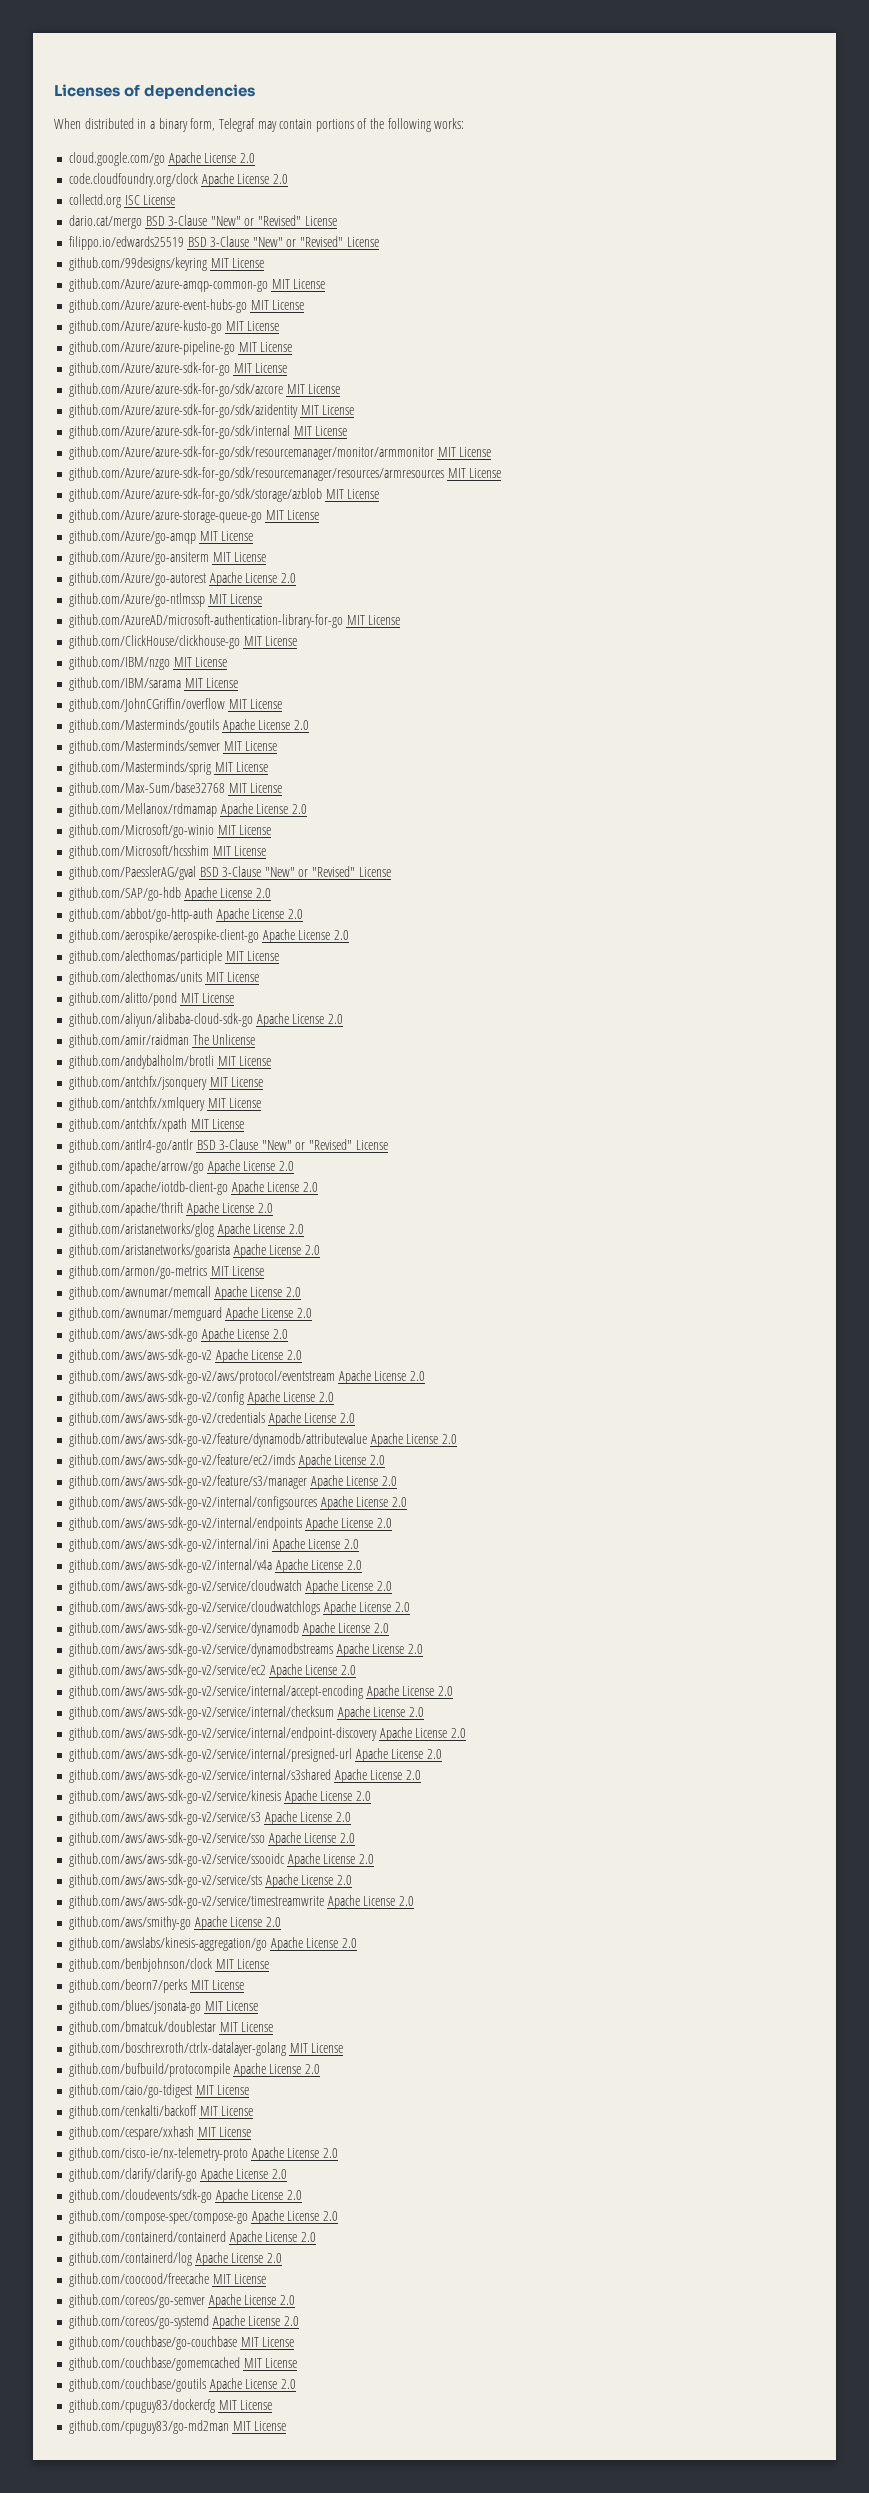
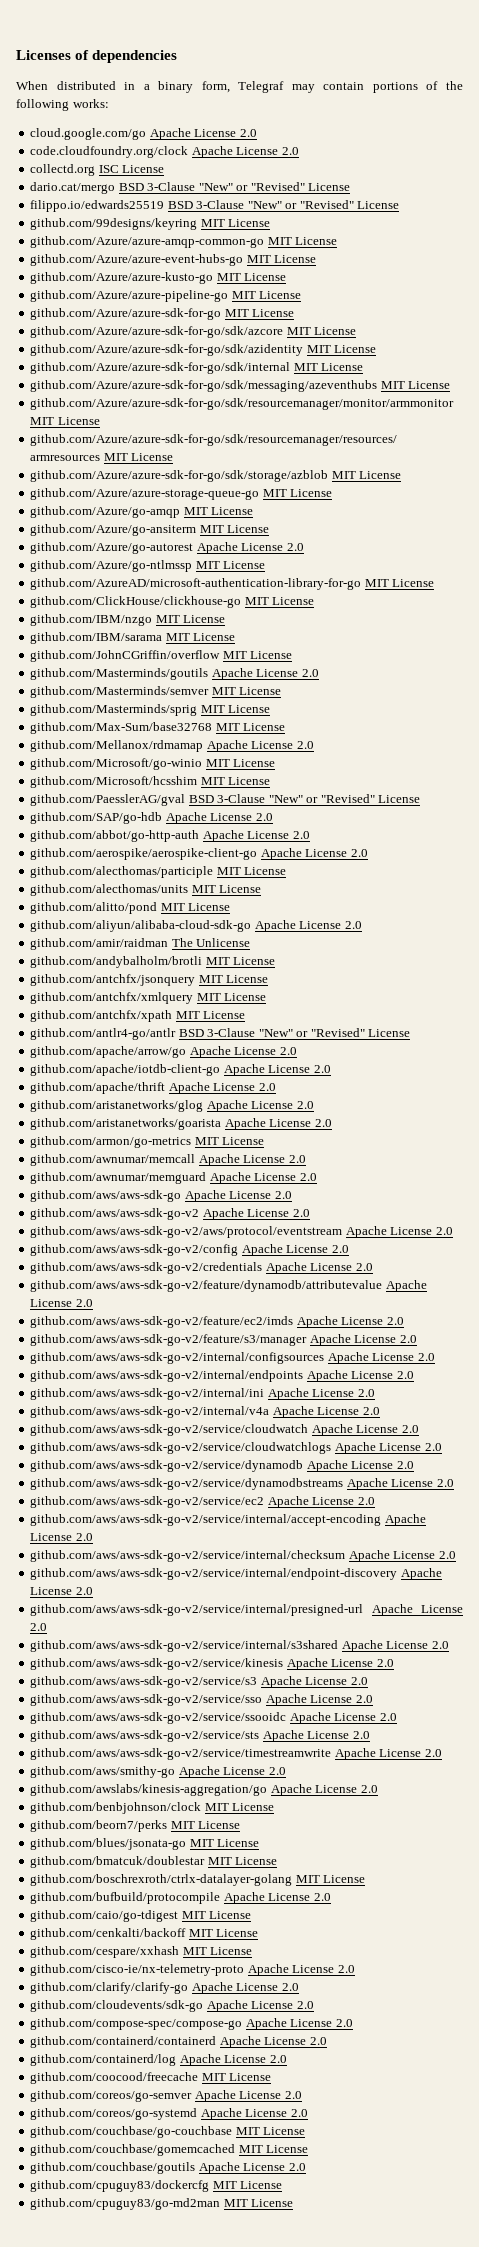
(348, 431) none -> [30,380,451,392] // github.com/Azure/azure-sdk-for-go/sdk/messaging/azeventhubs MIT License

